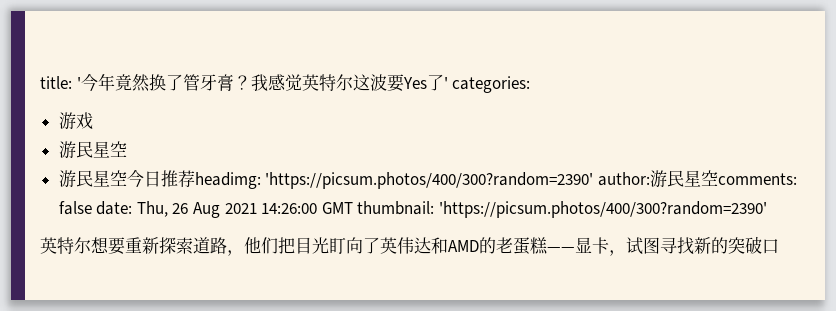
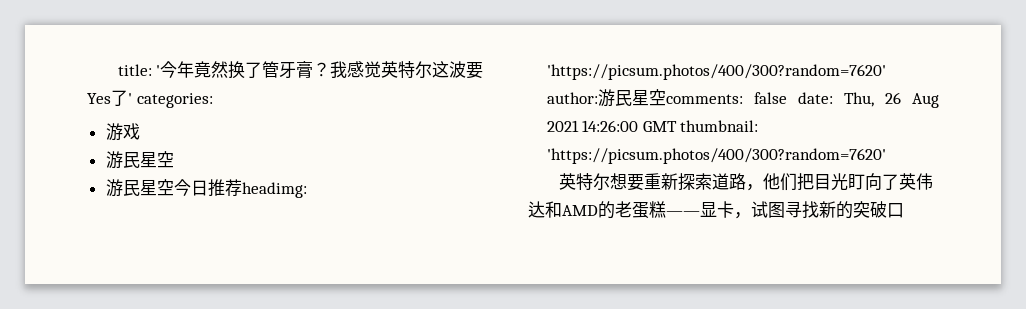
[265,172,594,189] 'https://picsum.photos/400/300?random=2390' -> [546,64,886,80] 'https://picsum.photos/400/300?random=7620'
[439,201,768,218] 'https://picsum.photos/400/300?random=2390' -> [546,148,886,164] 'https://picsum.photos/400/300?random=7620'

